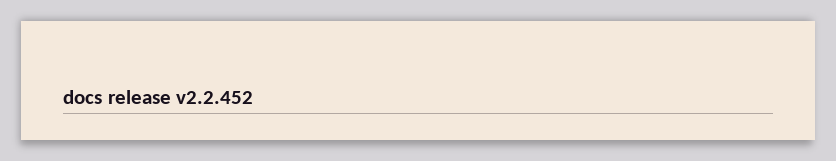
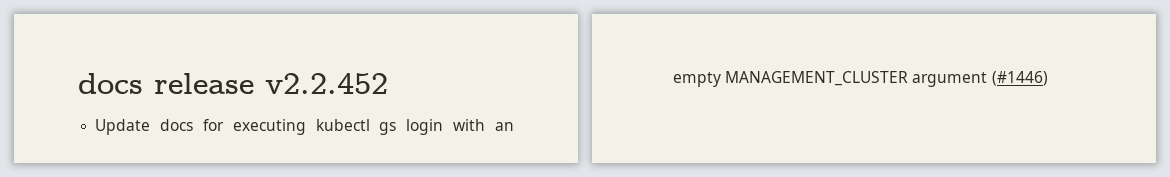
(254, 97) none -> [95,119,514,135] [673,71,1048,87] // Update docs for executing kubectl gs login with an empty MANAGEMENT_CLUSTER argument (#1446)

